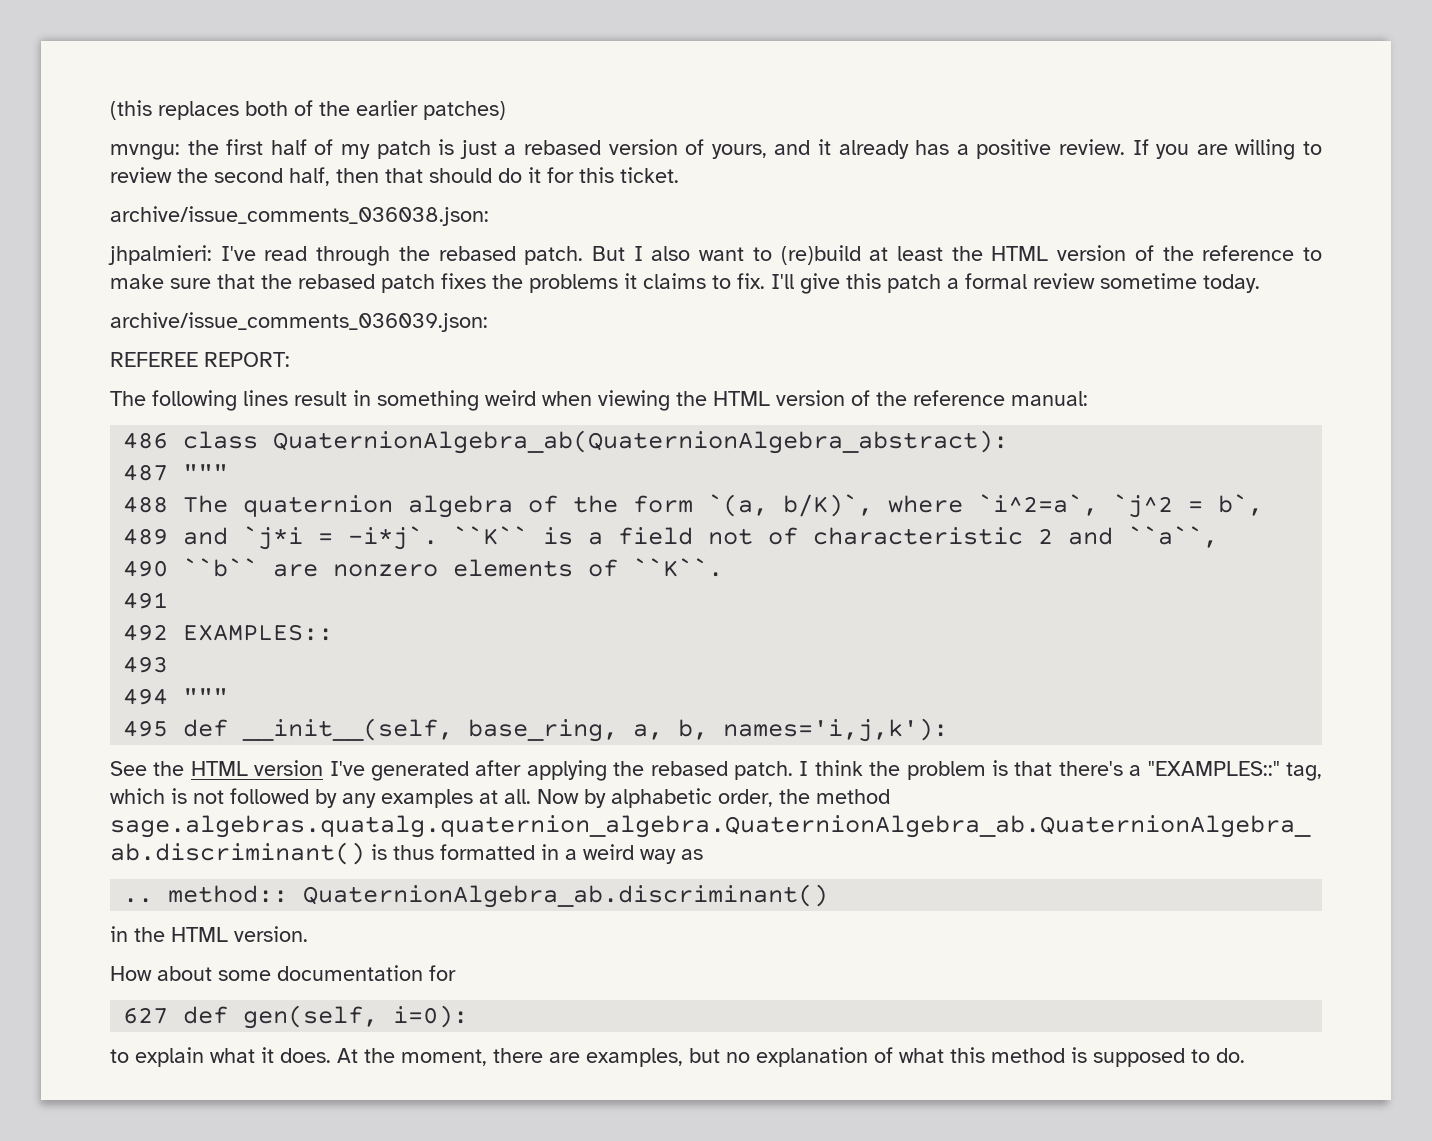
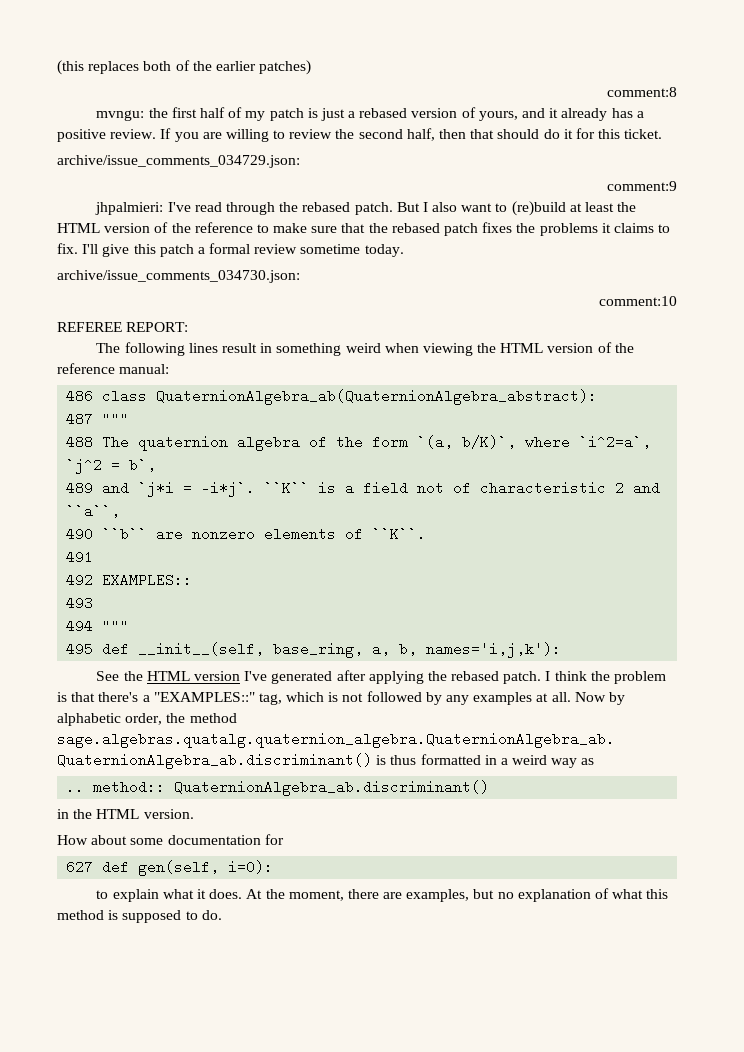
(506, 110) none -> [607,87,677,97] // comment:8
[110,206,489,226] archive/issue_comments_036038.json: -> [57,155,300,168] [607,181,677,191] archive/issue_comments_034729.json: // comment:9
[110,312,488,332] archive/issue_comments_036039.json: -> [57,270,300,283] [599,296,677,306] archive/issue_comments_034730.json: // comment:10

